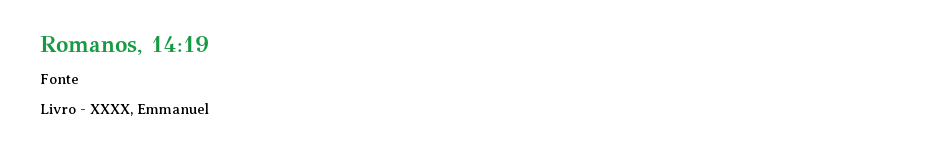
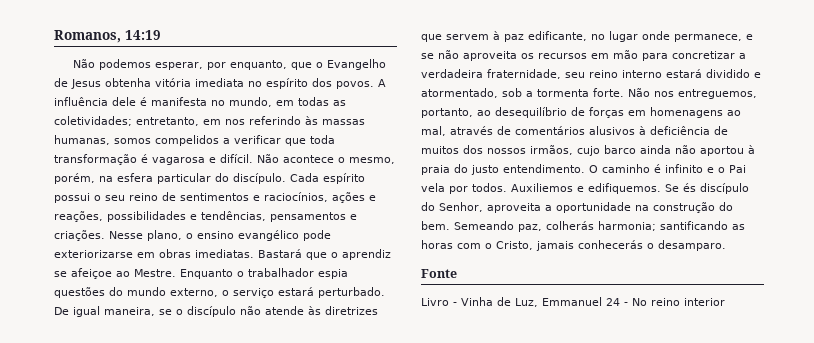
[40,74,79,84] [40,103,209,116] Fonte // Livro - XXXX, Emmanuel -> [73,59,387,70] [54,78,386,89] [54,97,346,107] [54,116,365,126] [54,135,335,146] [54,154,395,165] [54,173,365,184] [54,192,376,203] [54,211,357,222] [54,230,331,241] [54,249,391,260] [54,268,348,279] [54,287,385,298] [54,306,378,317] [421,31,753,42] [421,50,746,61] [421,69,761,79] [421,88,757,99] [421,107,741,118] [421,126,728,136] [421,145,755,156] [421,164,746,175] [421,183,749,194] [421,202,733,213] [421,221,745,232] [421,240,726,251] [421,269,457,278] [421,297,725,307] Não podemos esperar, por enquanto, que o Evangelho de Jesus obtenha vitória imediata no espírito dos povos. A influência dele é manifesta no mundo, em todas as coletividades; entretanto, em nos referindo às massas humanas, somos compelidos a verificar que toda transformação é vagarosa e difícil. Não acontece o mesmo, porém, na esfera particular do discípulo. Cada espírito possui o seu reino de sentimentos e raciocínios, ações e reações, possibilidades e tendências, pensamentos e criações. Nesse plano, o ensino evangélico pode exteriorizarse em obras imediatas. Bastará que o aprendiz se afeiçoe ao Mestre. Enquanto o trabalhador espia questões do mundo externo, o serviço estará perturbado. De igual maneira, se o discípulo não atende às diretrizes que servem à paz edificante, no lugar onde permanece, e se não aproveita os recursos em mão para concretizar a verdadeira fraternidade, seu reino interno estará dividido e atormentado, sob a tormenta forte. Não nos entreguemos, portanto, ao desequilíbrio de forças em homenagens ao mal, através de comentários alusivos à deficiência de muitos dos nossos irmãos, cujo barco ainda não aportou à praia do justo entendimento. O caminho é infinito e o Pai vela por todos. Auxiliemos e edifiquemos. Se és discípulo do Senhor, aproveita a oportunidade na construção do bem. Semeando paz, colherás harmonia; santificando as horas com o Cristo, jamais conhecerás o desamparo. // Fonte // Livro - Vinha de Luz, Emmanuel 24 - No reino interior

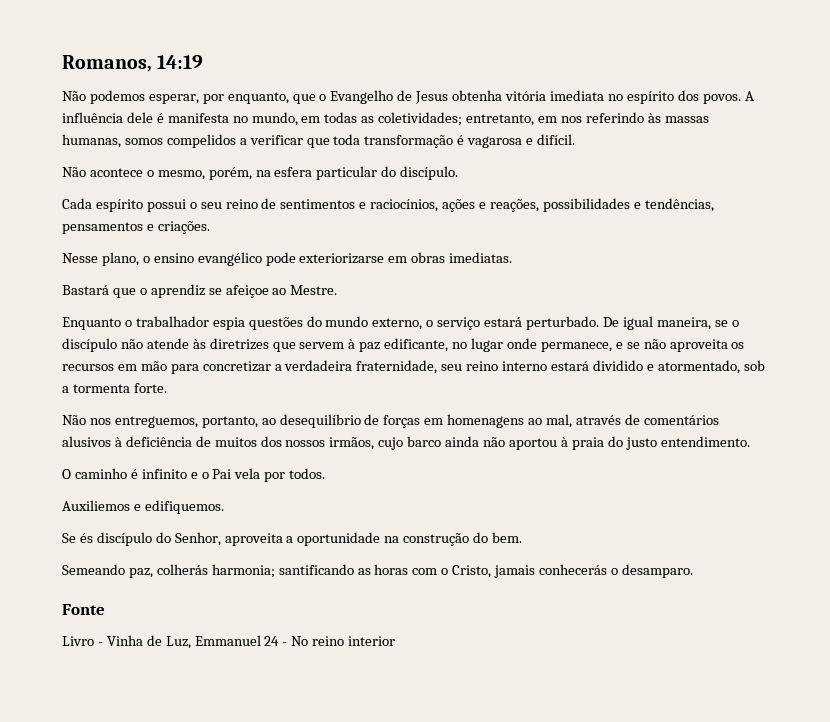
(253, 158) none -> (576, 139) //
(286, 178) none -> (459, 173) //
(105, 235) none -> (210, 227) //
(254, 253) none -> (513, 257) //
(176, 273) none -> (338, 290) //
(624, 92) none -> (167, 388) //
(585, 168) none -> (750, 441) //
(507, 187) none -> (326, 473) //
(661, 188) none -> (224, 507) //
(450, 225) none -> (523, 537) //

